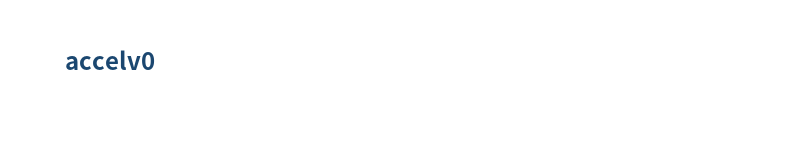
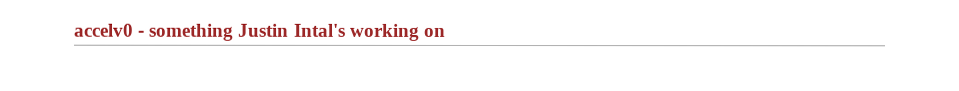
(155, 60) none -> [138,23,446,41] - something Justin Intal's working on

